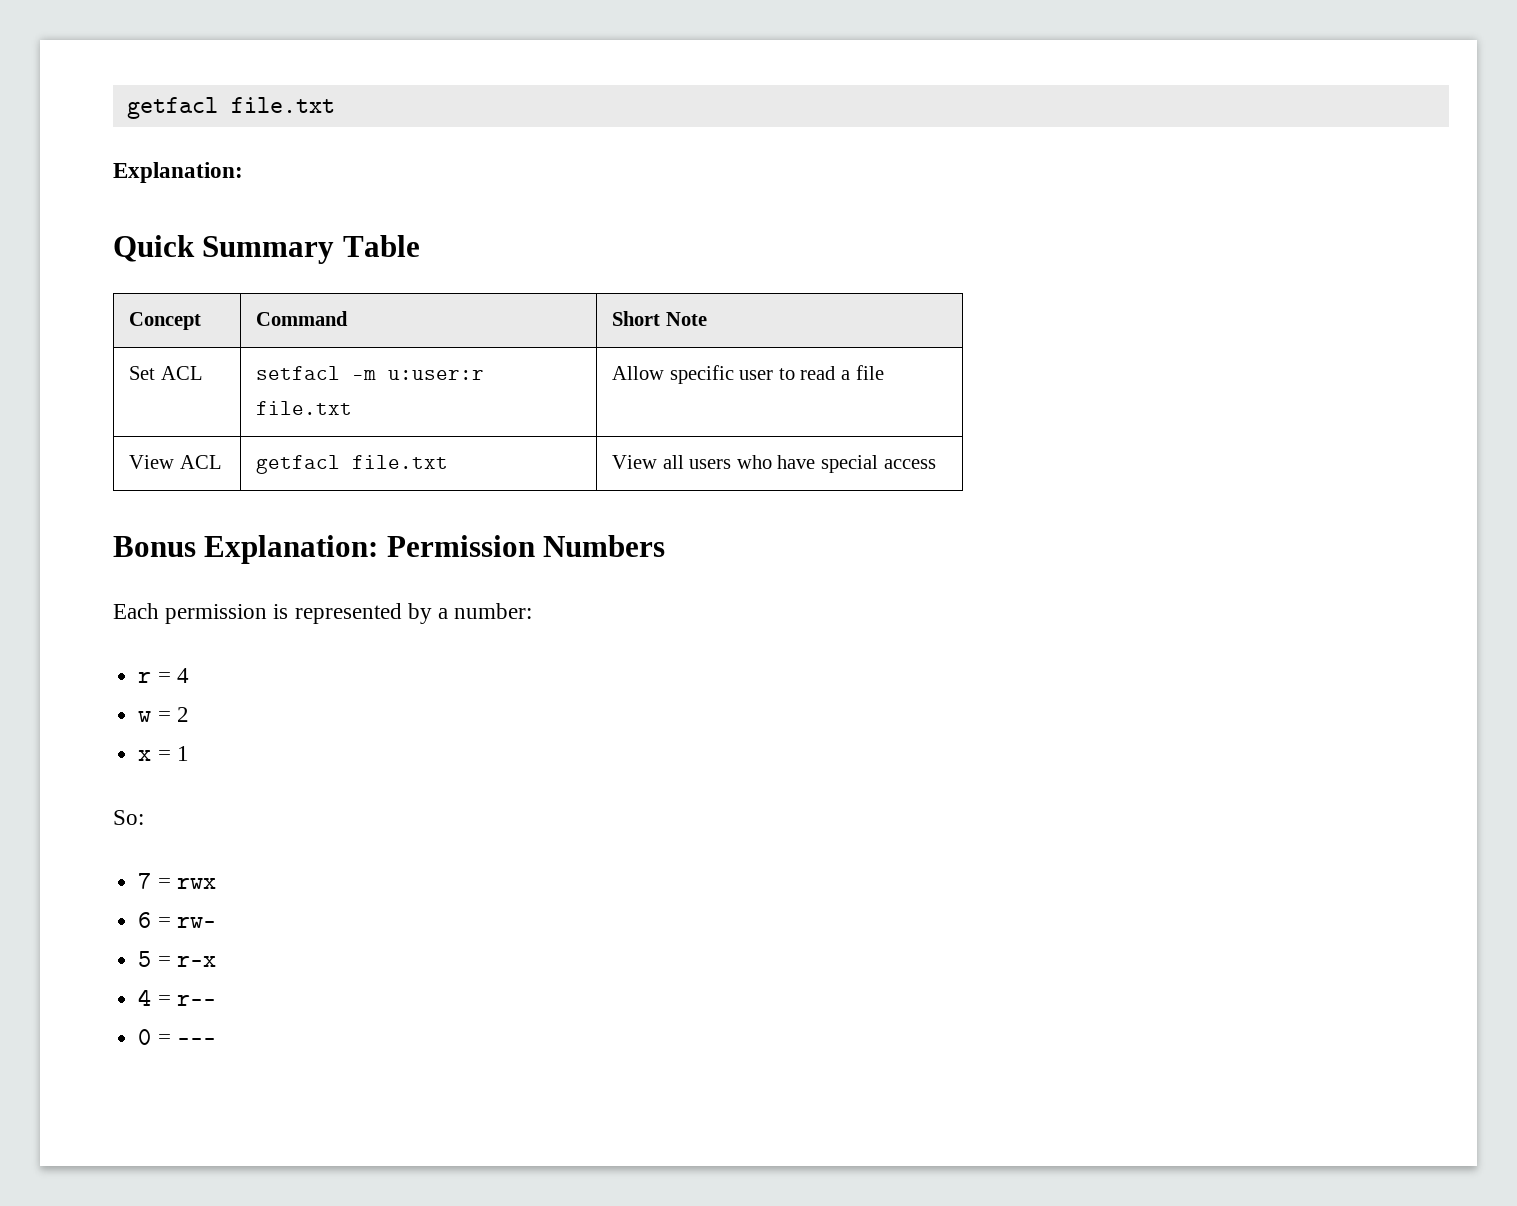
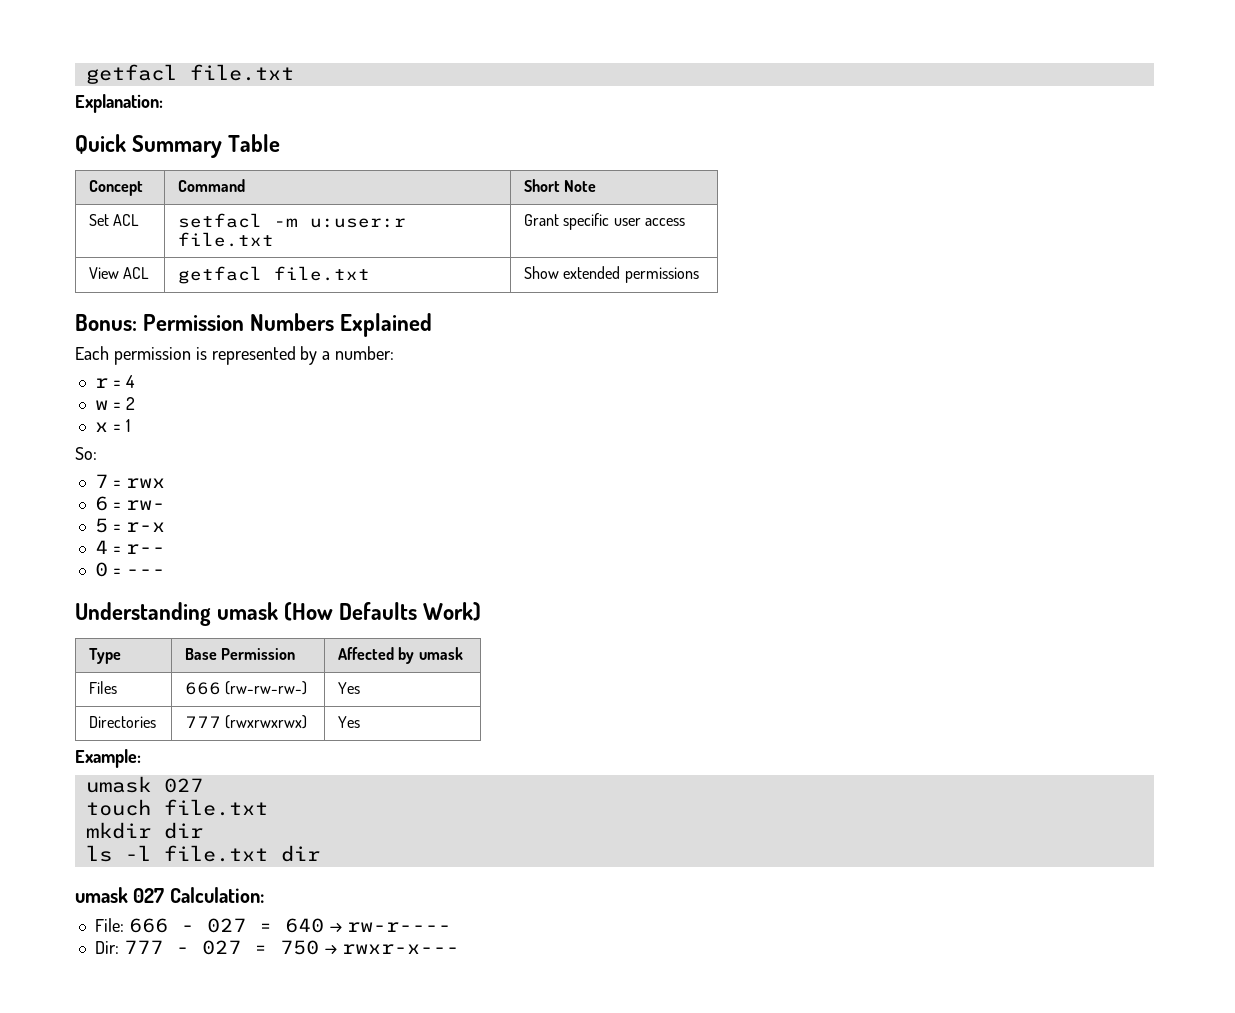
[612,366,665,380] Allow -> [524,214,560,226] Grant
[778,365,884,380] to read a file -> [645,218,686,226] access
[612,455,936,473] [113,535,379,564] View all users who have special access // Bonus Explanation: -> [524,266,699,283] [75,314,137,331] Show extended permissions // Bonus:
(666, 546) none -> [340,313,433,337] Explained
(216, 1041) none -> [75,602,482,626] [89,648,122,664] [185,648,296,660] [338,647,463,664] [89,681,118,694] [185,681,308,695] [338,682,361,694] [89,716,157,728] [185,715,308,729] [338,716,361,728] [75,749,141,768] [85,776,203,793] [85,799,268,816] [85,822,203,839] [85,845,320,862] [75,887,264,903] [94,918,452,933] [94,940,460,955] // Understanding umask (How Defaults Work) // Type | Base Permission | Affected by umask // Files | 666 (rw-rw-rw-) | Yes // Directories | 777 (rwxrwxrwx) | Yes // Example: // umask 027 // touch file.txt // mkdir dir // ls -l file.txt dir // umask 027 Calculation: // File: 666 - 027 = 640 → rw-r---- // Dir: 777 - 027 = 750 → rwxr-x---

